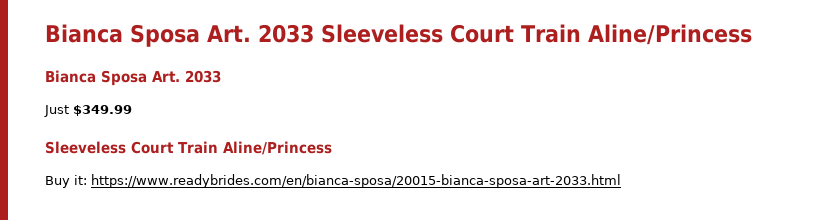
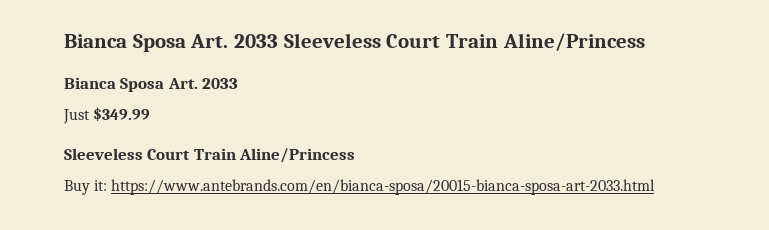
[91,174,621,188] https://www.readybrides.com/en/bianca-sposa/20015-bianca-sposa-art-2033.html -> [111,179,656,195] https://www.antebrands.com/en/bianca-sposa/20015-bianca-sposa-art-2033.html

